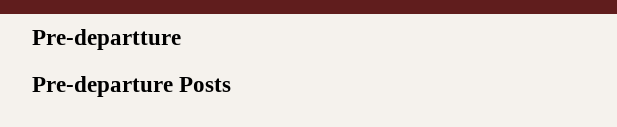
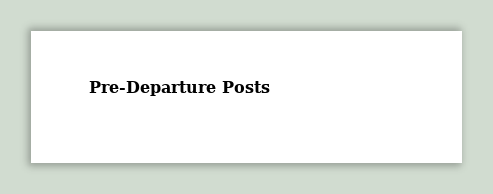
[32,29,181,50] [32,76,173,97] Pre-departture // Pre-departure -> [89,81,216,96] Pre-Departure

